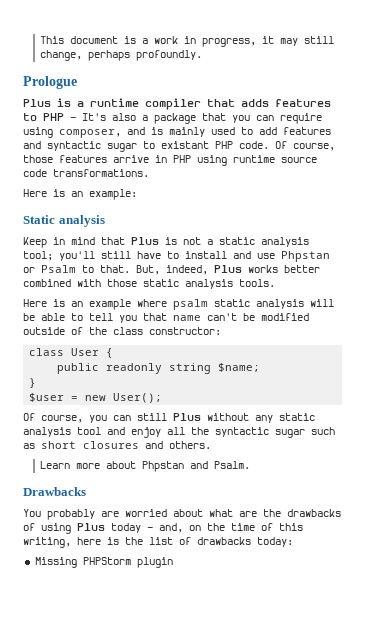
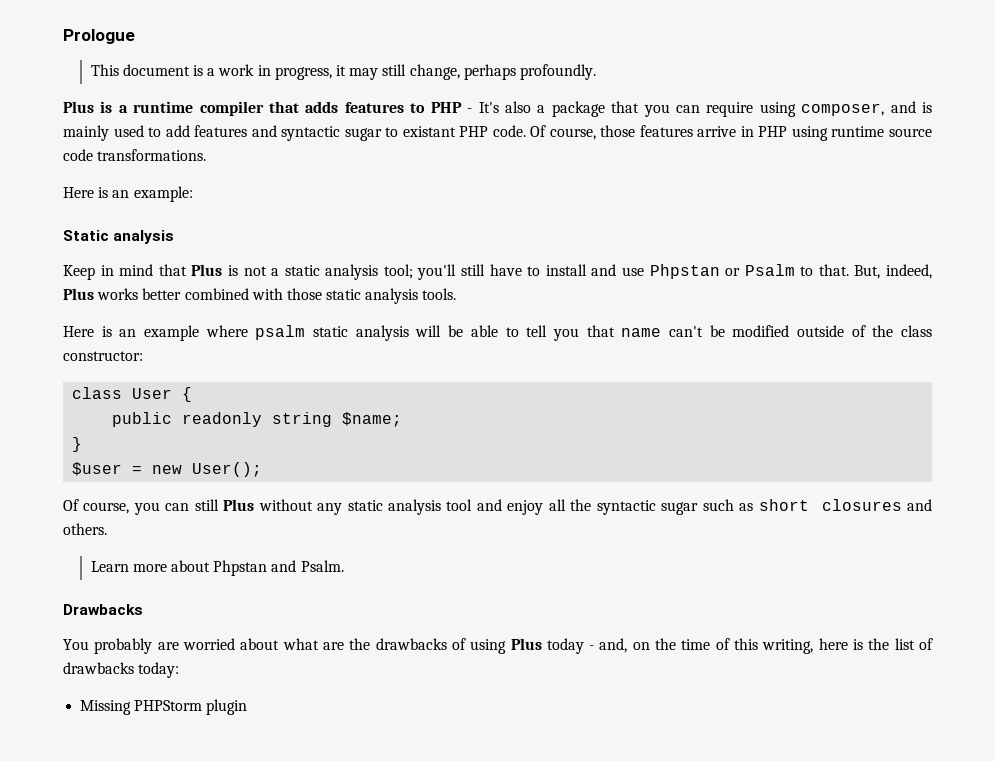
(40, 40) none -> [63,29,135,44] Prologue //
[23,76,77,89] // Prologue -> (596, 72) none

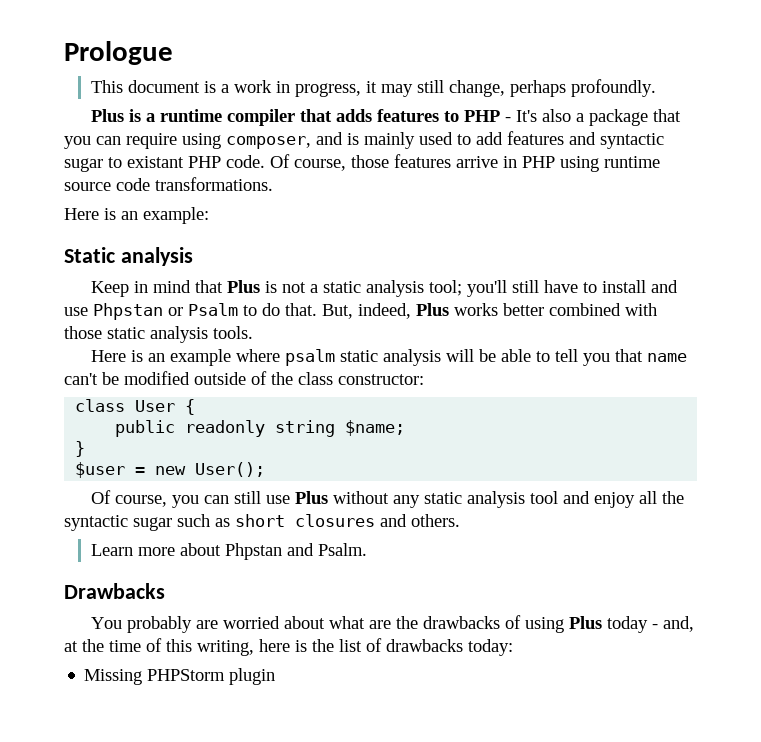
(814, 271) none -> [262,303,280,316] do
(219, 505) none -> [266,495,291,504] use
[632,642,650,650] on -> [64,641,78,652] at

